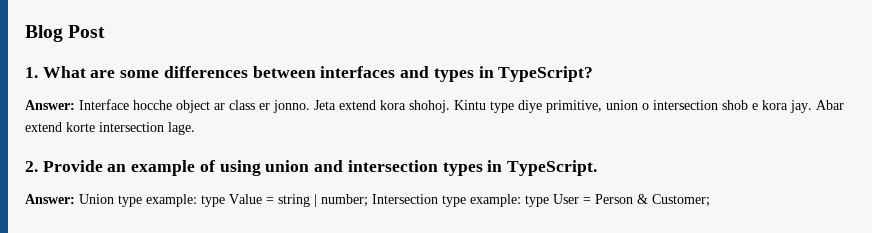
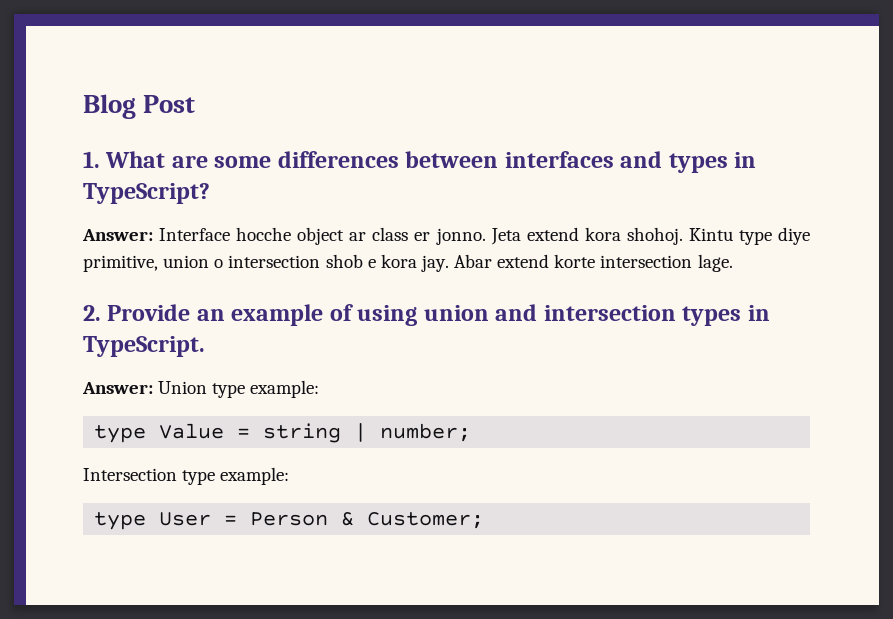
(197, 200) none -> (320, 389) //
(368, 200) none -> (472, 432) //
(521, 200) none -> (290, 476) //

